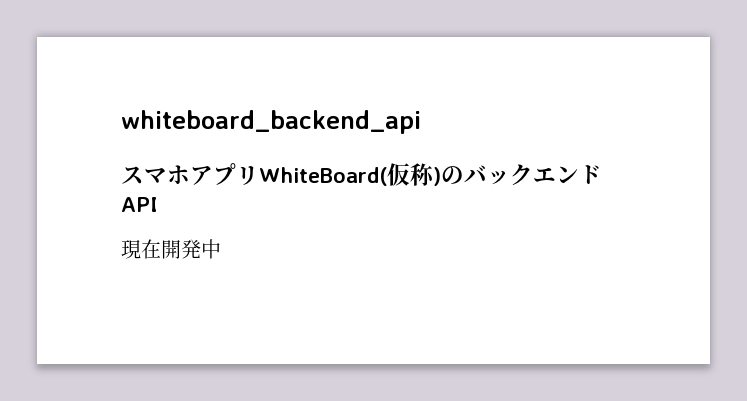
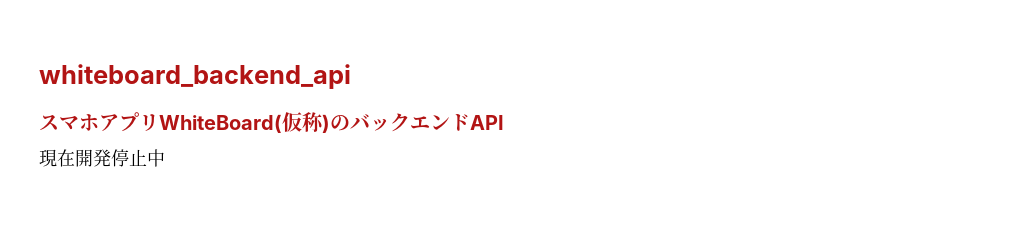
(201, 249) none -> [111,149,147,167] 停止

